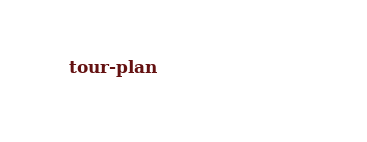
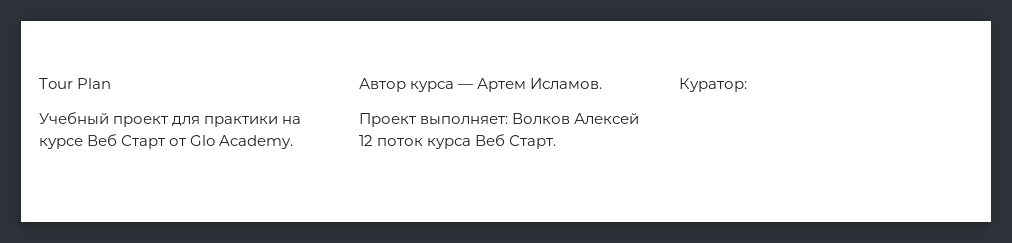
[69,60,157,77] tour-plan -> [39,78,112,89] [39,112,302,127] [39,134,294,149] [359,78,603,92] [359,113,640,127] [359,134,557,149] [679,78,747,92] Tour Plan // Учебный проект для практики на курсе Веб Старт от Glo Academy. Автор курса — Артем Исламов. // Проект выполняет: Волков Алексей 12 поток курса Веб Старт. // Куратор:

